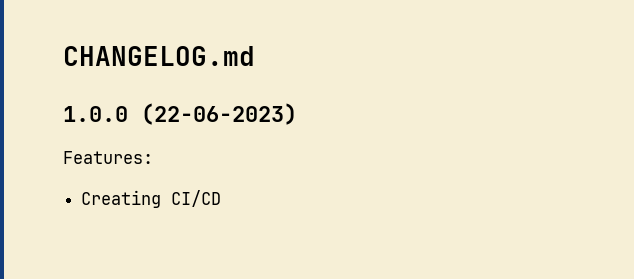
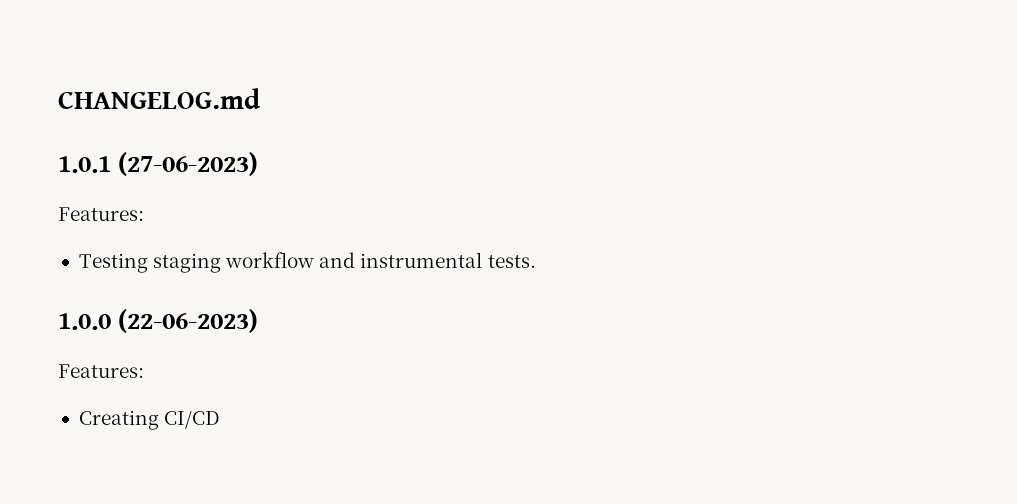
(255, 56) none -> [58,152,259,176] [58,207,144,221] [78,252,536,273] // 1.0.1 (27-06-2023) // Features: // Testing staging workflow and instrumental tests.

